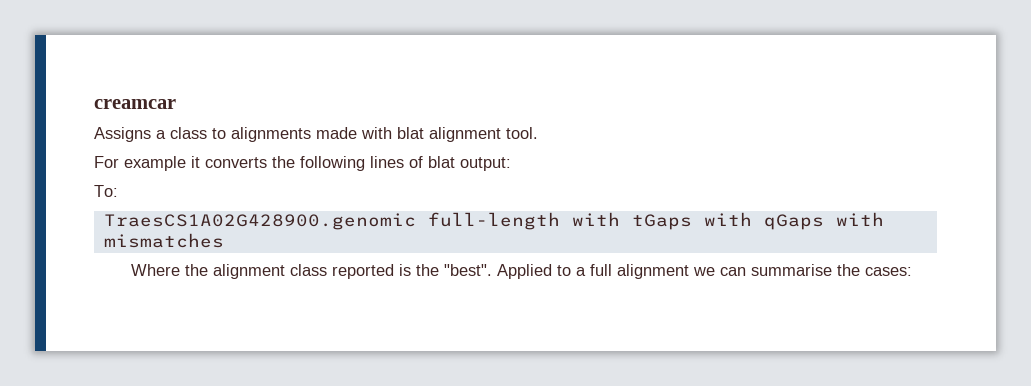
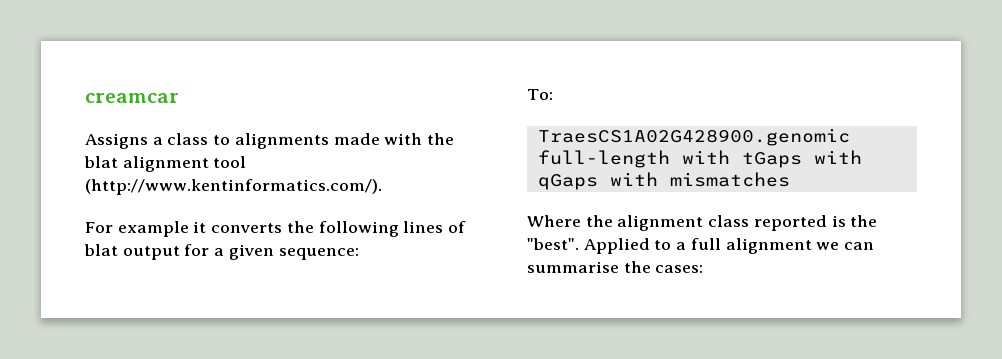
(392, 133) none -> [427,133,455,145] the
[506,127,538,139] tool. -> [213,156,247,168] [85,179,382,195] tool (http://www.kentinformatics.com/).
[460,157,511,171] output: -> [122,244,359,260] output for a given sequence:

